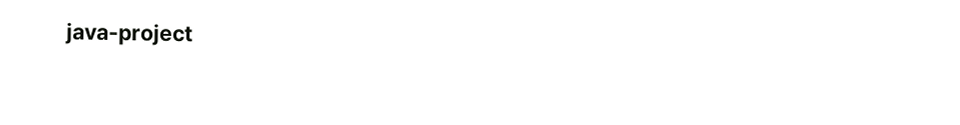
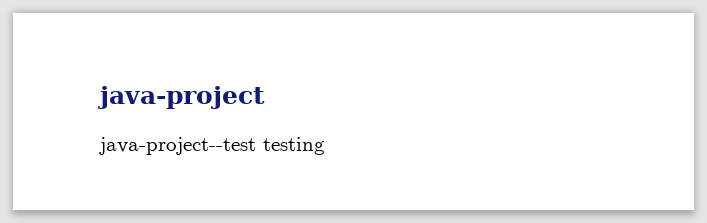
(193, 34) none -> [99,137,325,155] // java-project--test testing

